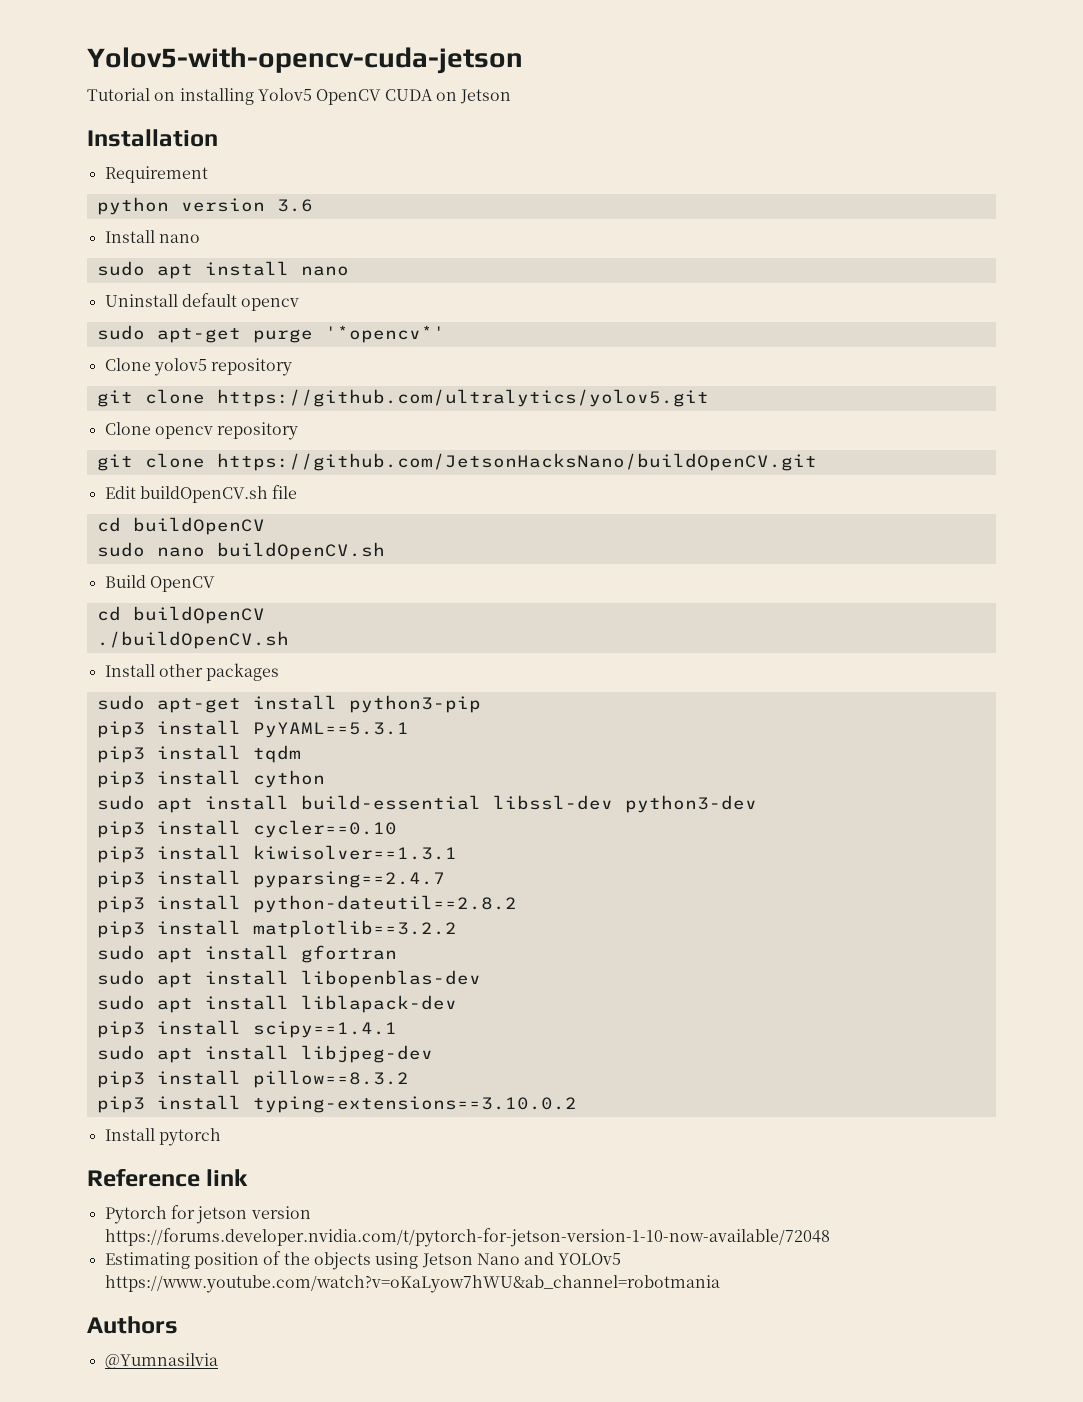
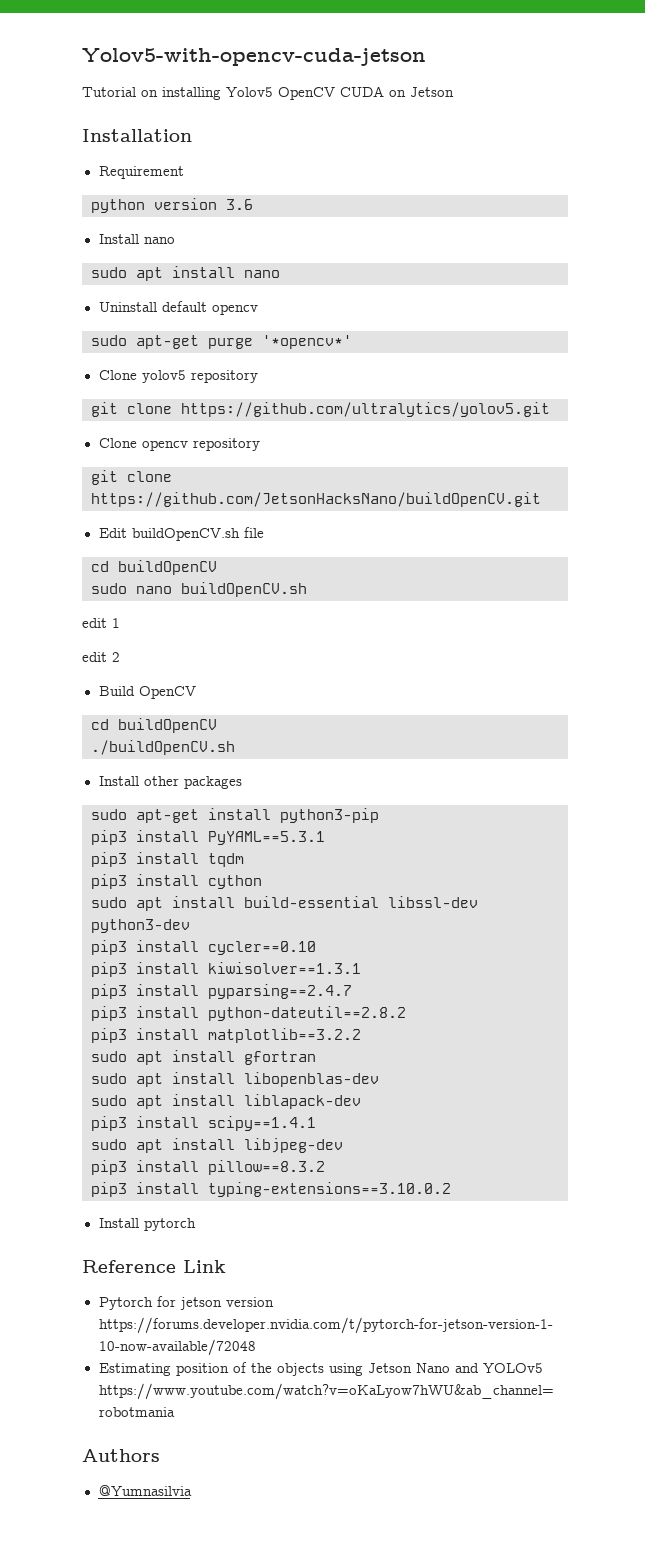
(385, 551) none -> [82,618,120,628] [82,652,120,662] // edit 1 // edit 2
[206,1169,249,1186] link -> [183,1260,226,1273] Link

